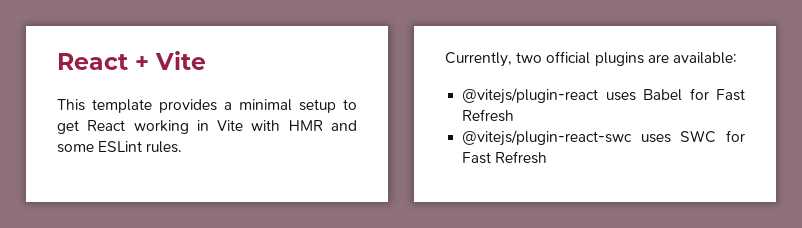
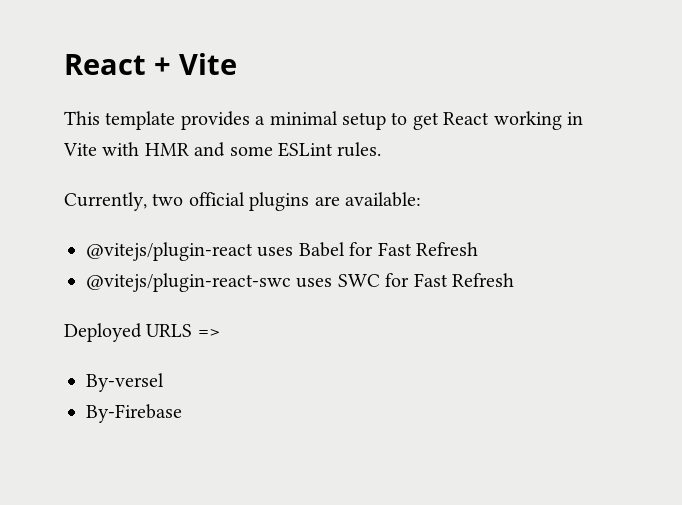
(548, 157) none -> [64,323,220,342] [86,373,164,392] [86,404,182,423] // Deployed URLS => // By-versel // By-Firebase

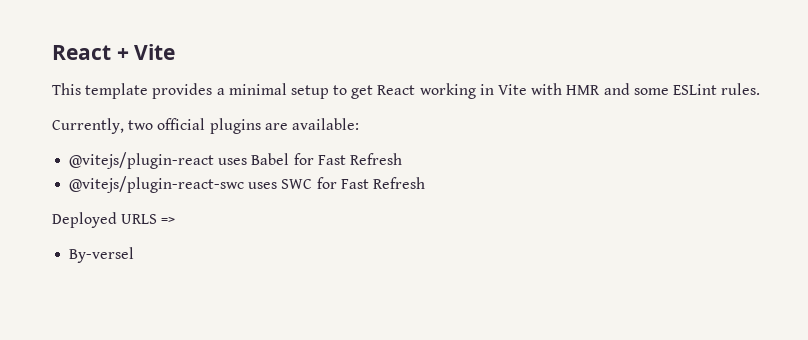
[86,404,182,423] // By-Firebase -> (135, 255) none

